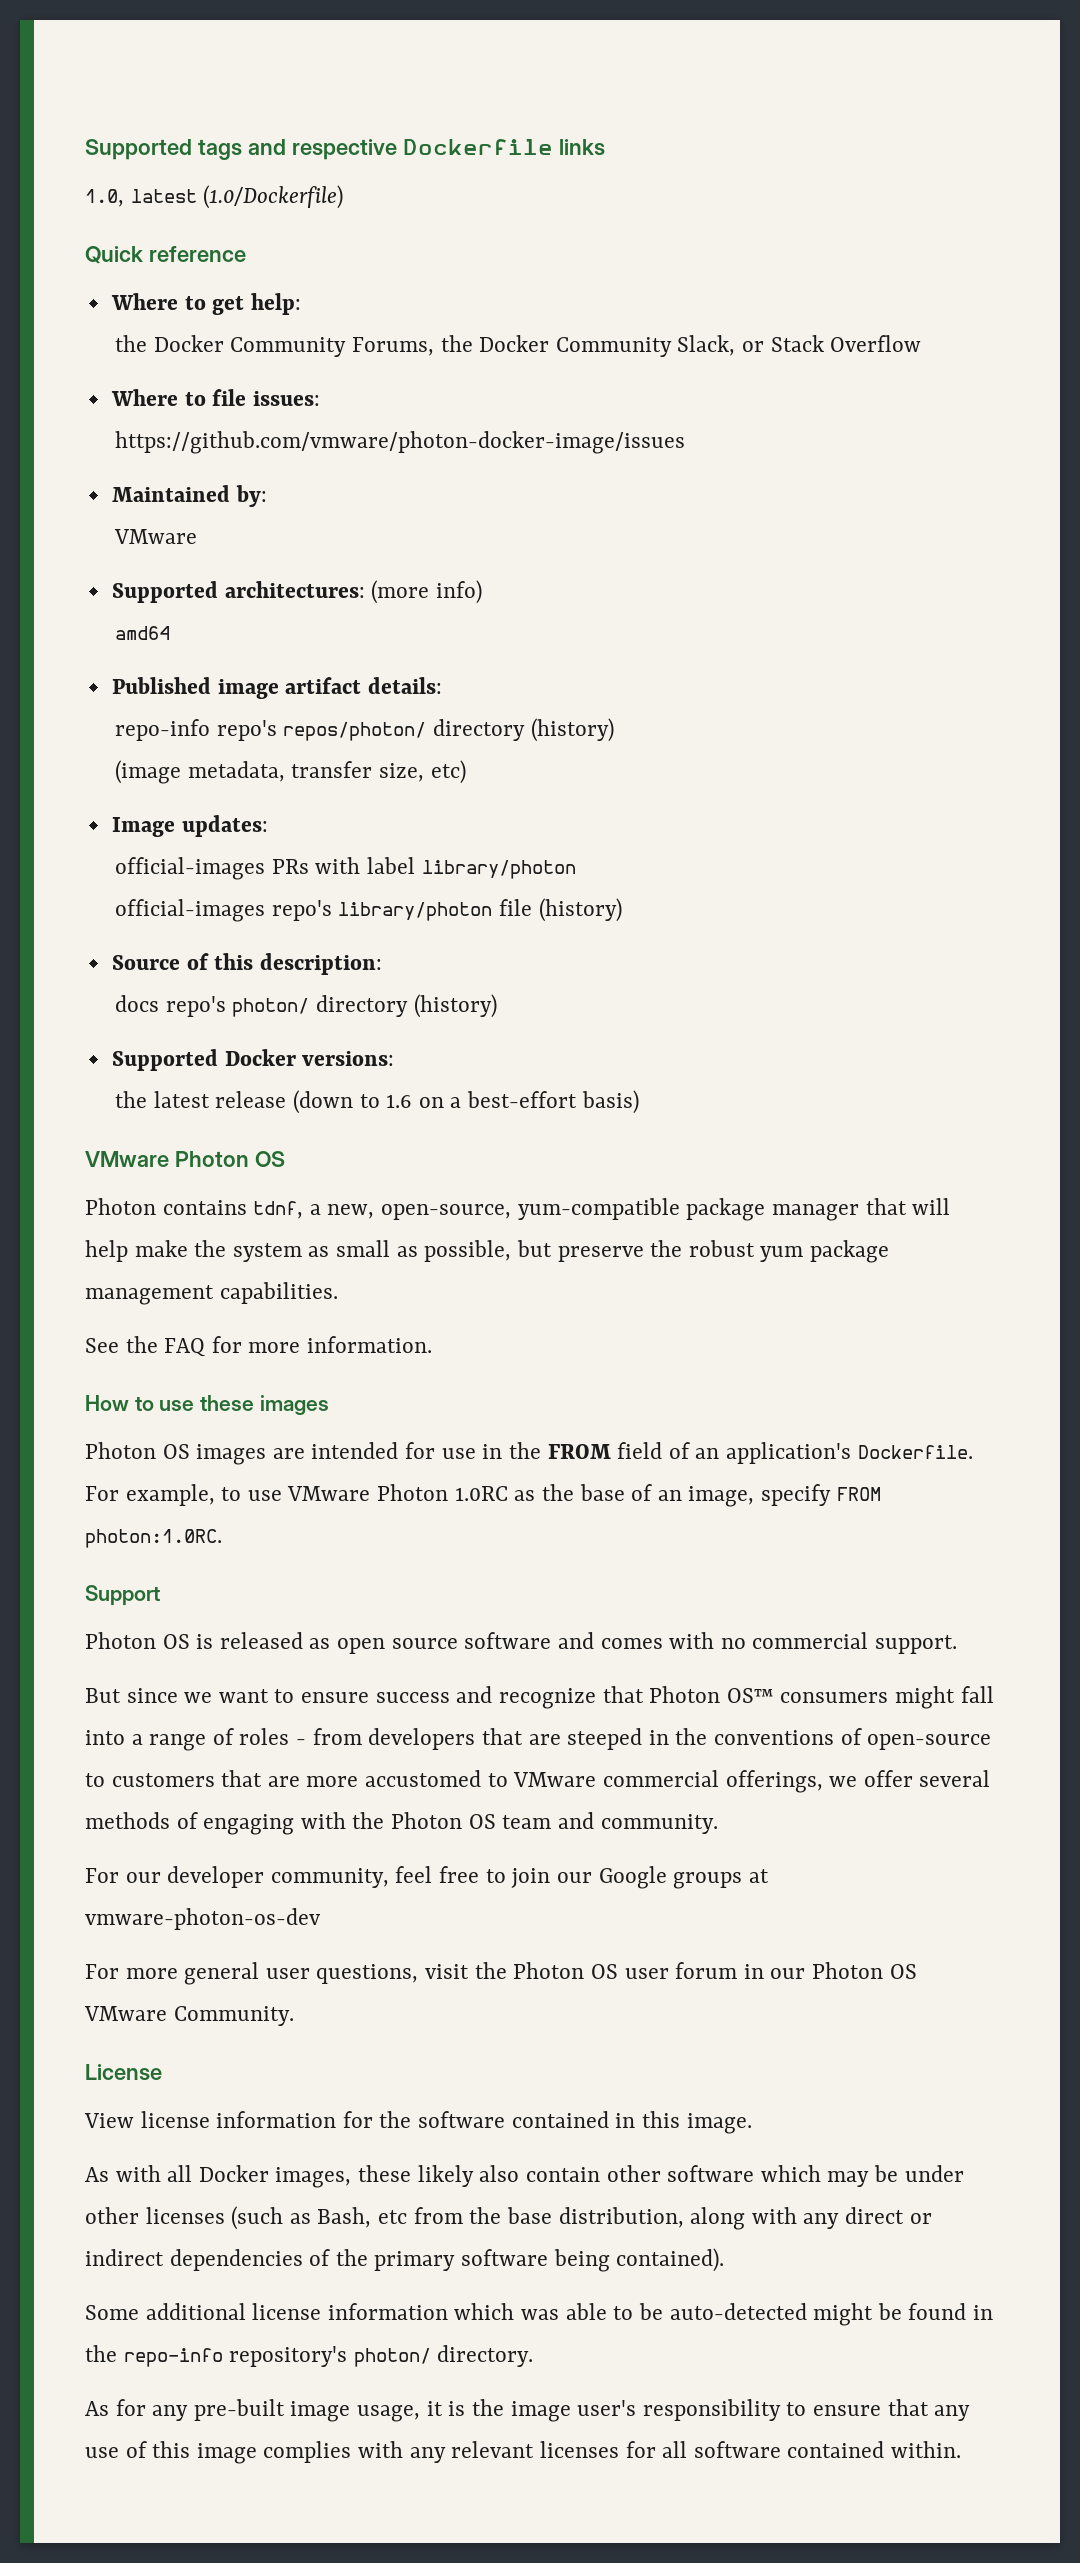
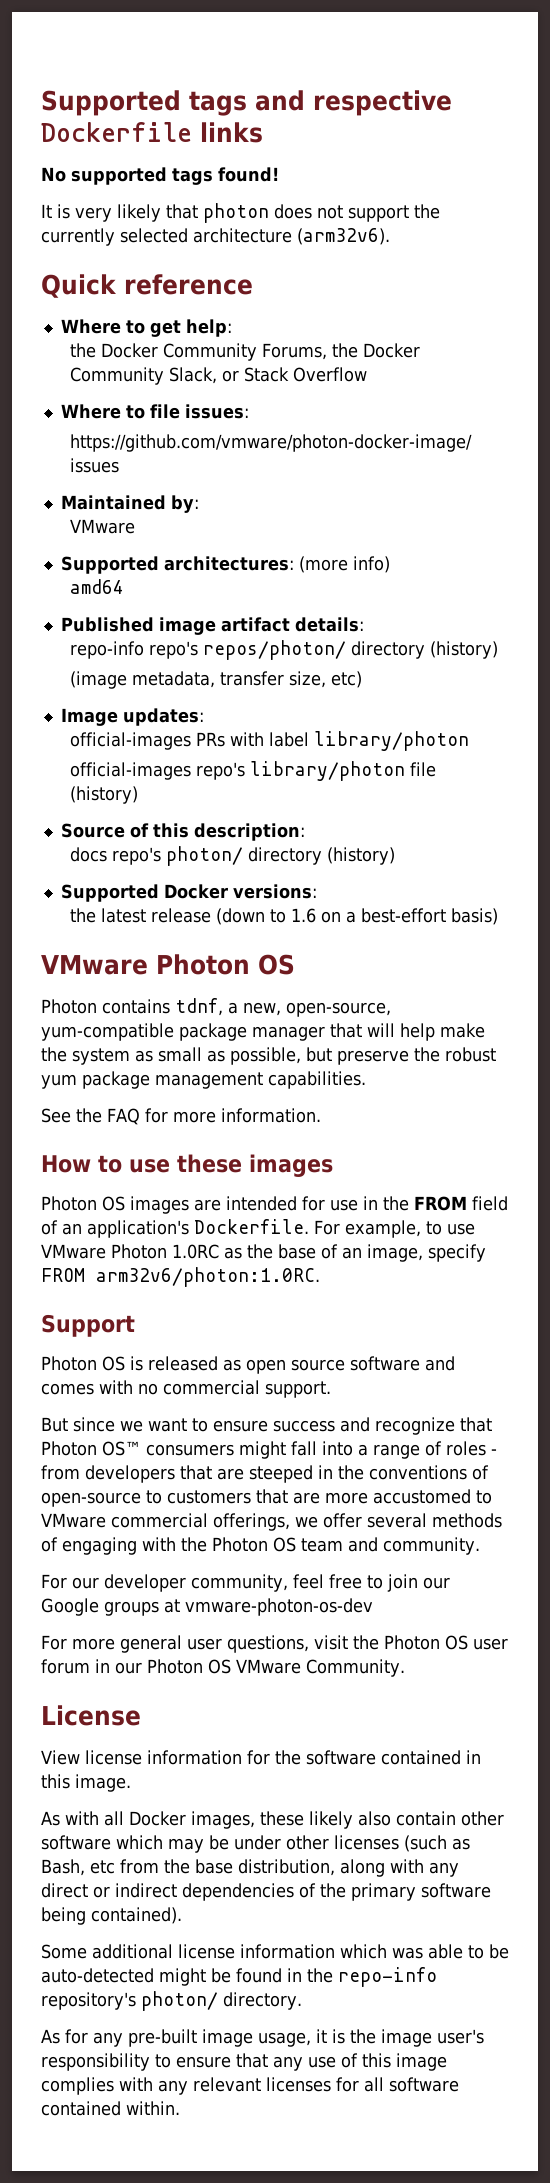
[85,185,344,209] 1.0, latest (1.0/Dockerfile) -> [41,167,279,185] [41,203,440,223] [41,228,390,246] No supported tags found! // It is very likely that photon does not support the currently selected architecture (arm32v6).
[85,1529,222,1548] photon:1.0RC. -> [96,1267,320,1287] arm32v6/photon:1.0RC.

